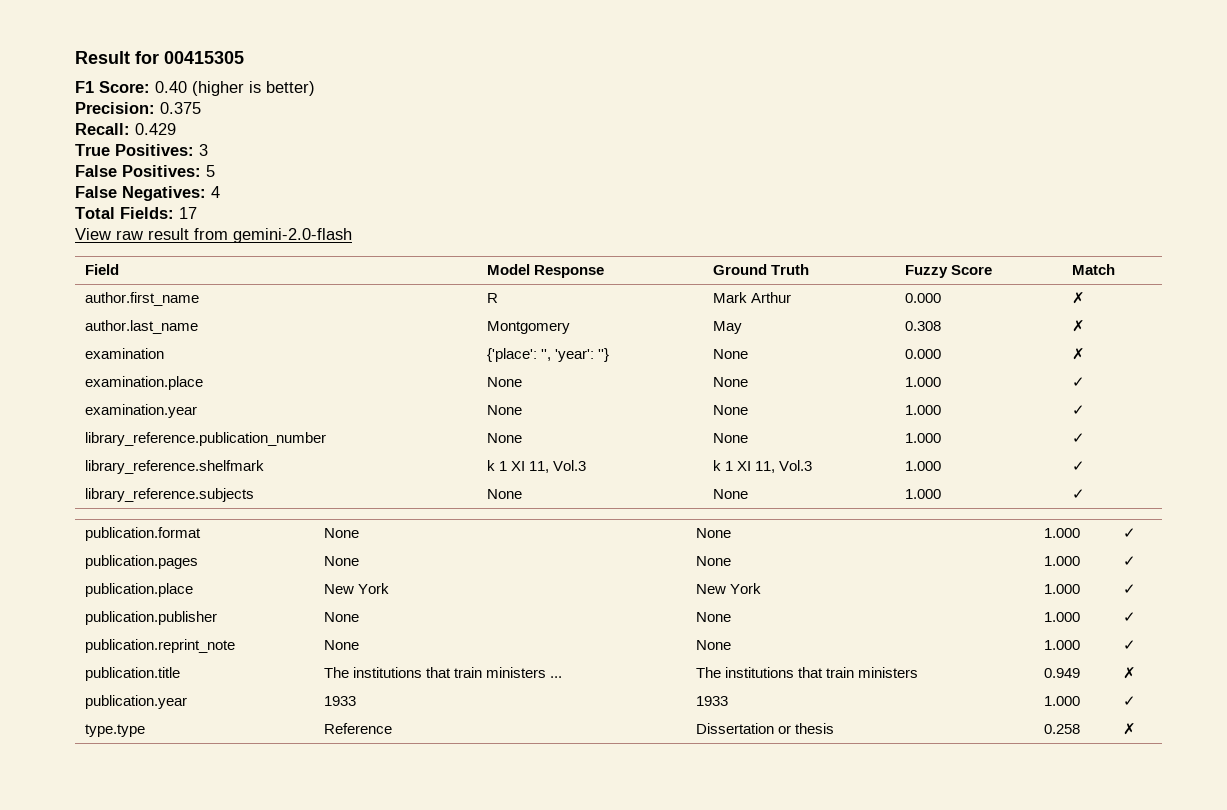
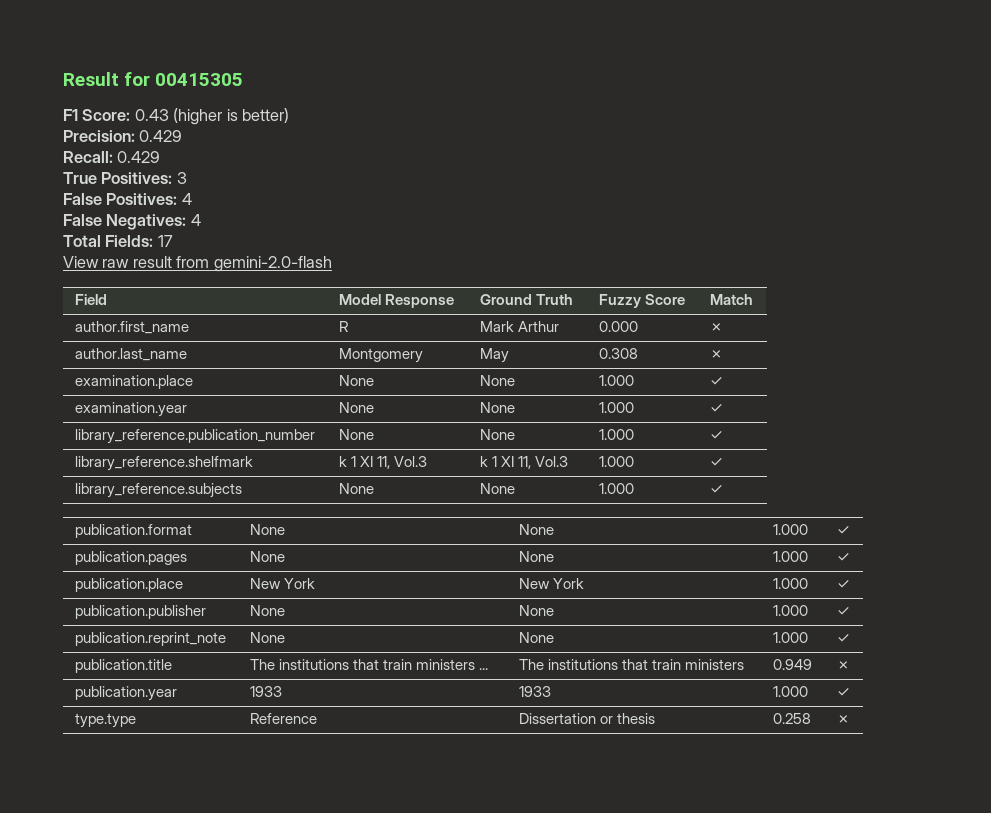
[155,81,187,93] 0.40 -> [134,109,169,121] 0.43
[160,102,201,114] 0.375 -> [139,130,183,142] 0.429
[206,165,215,177] 5 -> [181,193,192,205] 4
[84,348,164,359] [486,348,610,362] [712,349,748,359] [904,349,941,359] [1071,348,1085,360] // examination | {'place': '', 'year': ''} | None | 0.000 | ✗ -> (723, 354) none

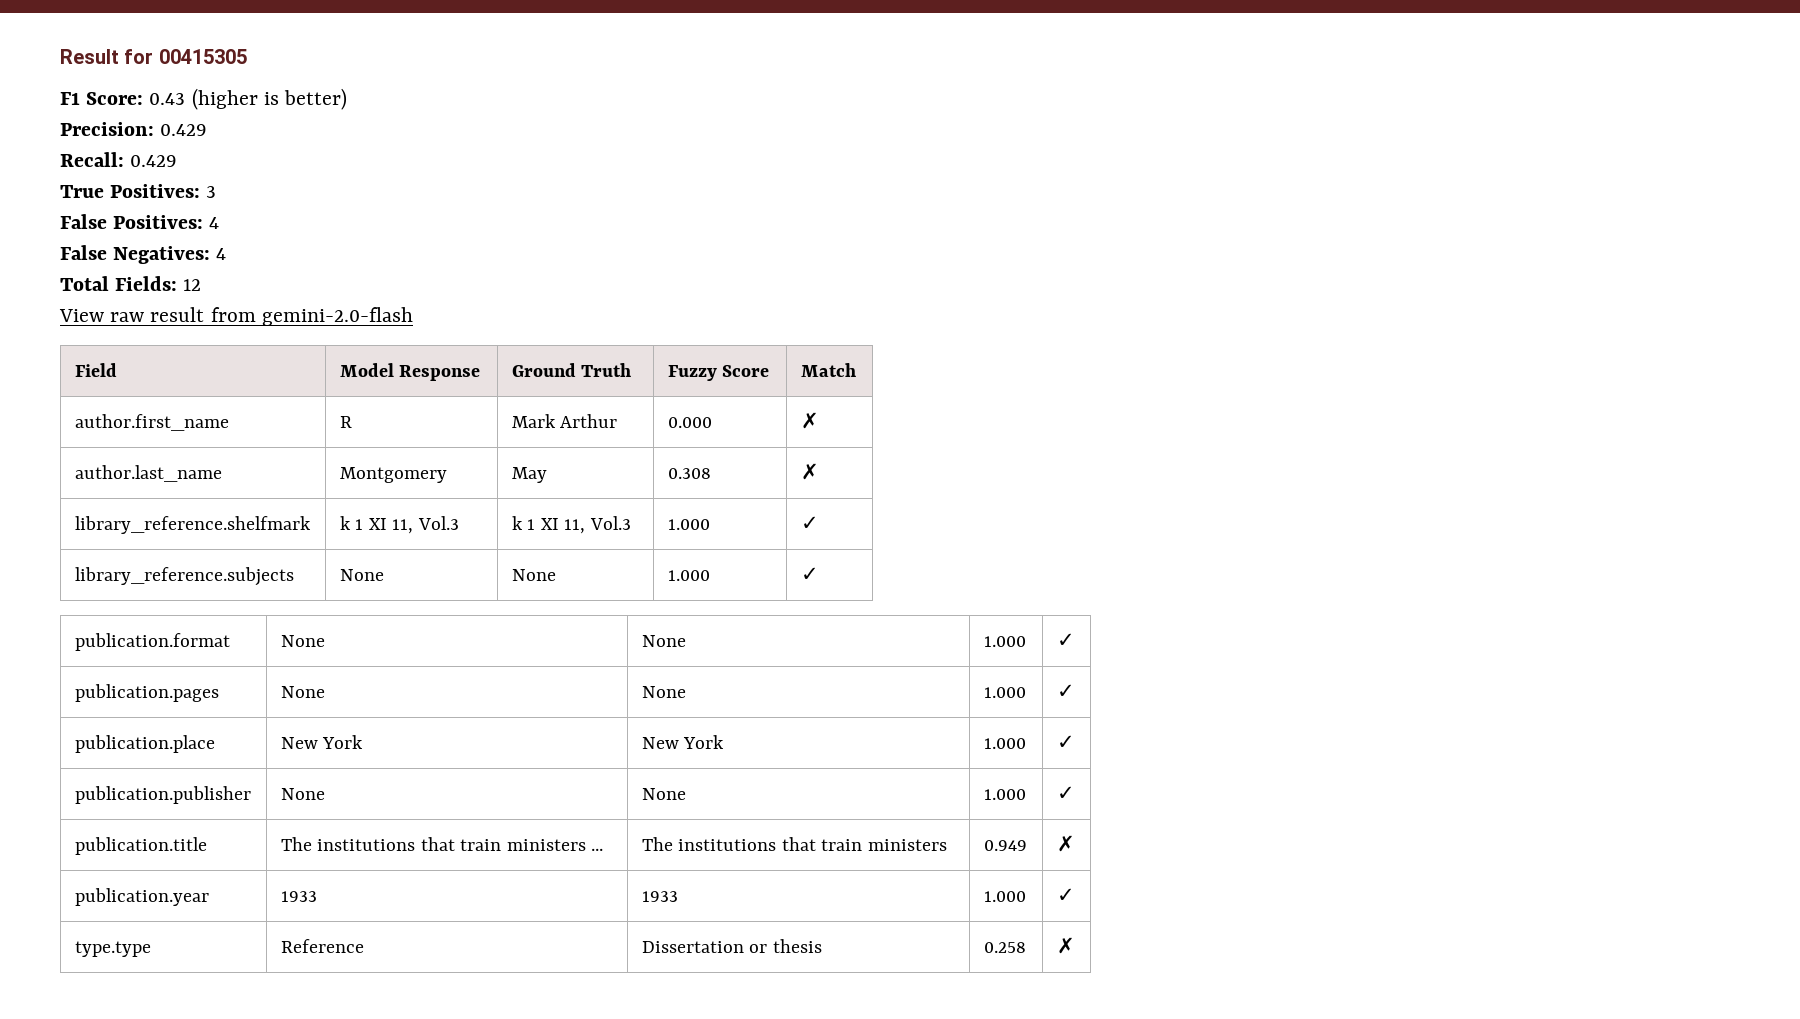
[157,235,173,247] 17 -> [183,279,202,291] 12
[74,375,193,389] [338,375,374,386] [479,375,515,386] [598,375,634,386] [709,377,723,386] [74,402,187,417] [338,402,374,413] [479,402,515,413] [598,402,634,413] [709,404,723,413] [74,429,315,444] [338,429,374,440] [479,429,515,440] [598,429,634,440] [709,431,723,440] // examination.place | None | None | 1.000 | ✓ // examination.year | None | None | 1.000 | ✓ // library_reference.publication_number | None | None | 1.000 | ✓ -> (819, 471) none
[74,632,226,646] [249,632,285,643] [518,632,554,643] [772,632,808,643] [836,634,850,643] // publication.reprint_note | None | None | 1.000 | ✓ -> (1075, 793) none

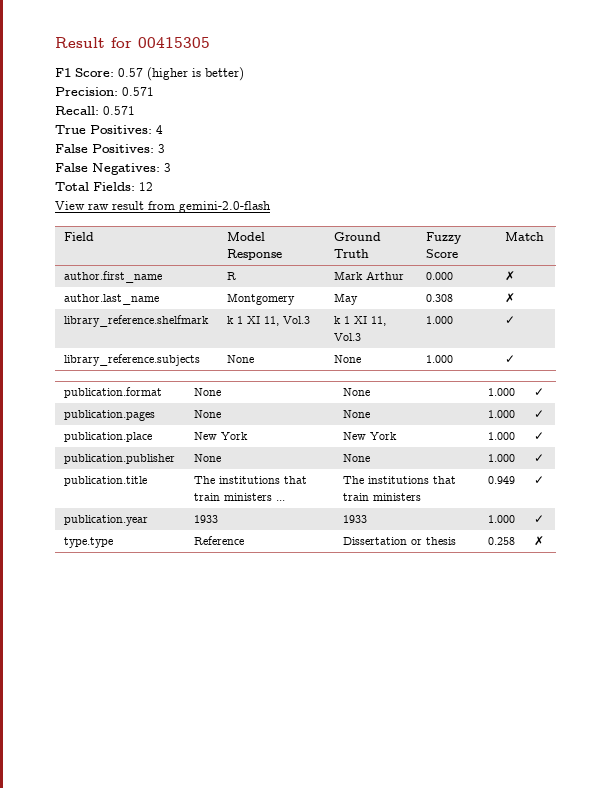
[149,93,186,105] 0.43 -> [118,68,143,77] 0.57
[160,124,208,136] 0.429 -> [122,87,154,96] 0.571
[130,155,178,167] 0.429 -> [103,106,135,115] 0.571
[206,186,217,198] [60,214,220,229] 3 // False Positives: 4 -> [156,125,163,134] [55,144,165,153] 4 // False Positives: 3
[216,248,227,260] 4 -> [164,163,171,172] 3
[1056,835,1075,852] ✗ -> [534,476,545,484] ✓

